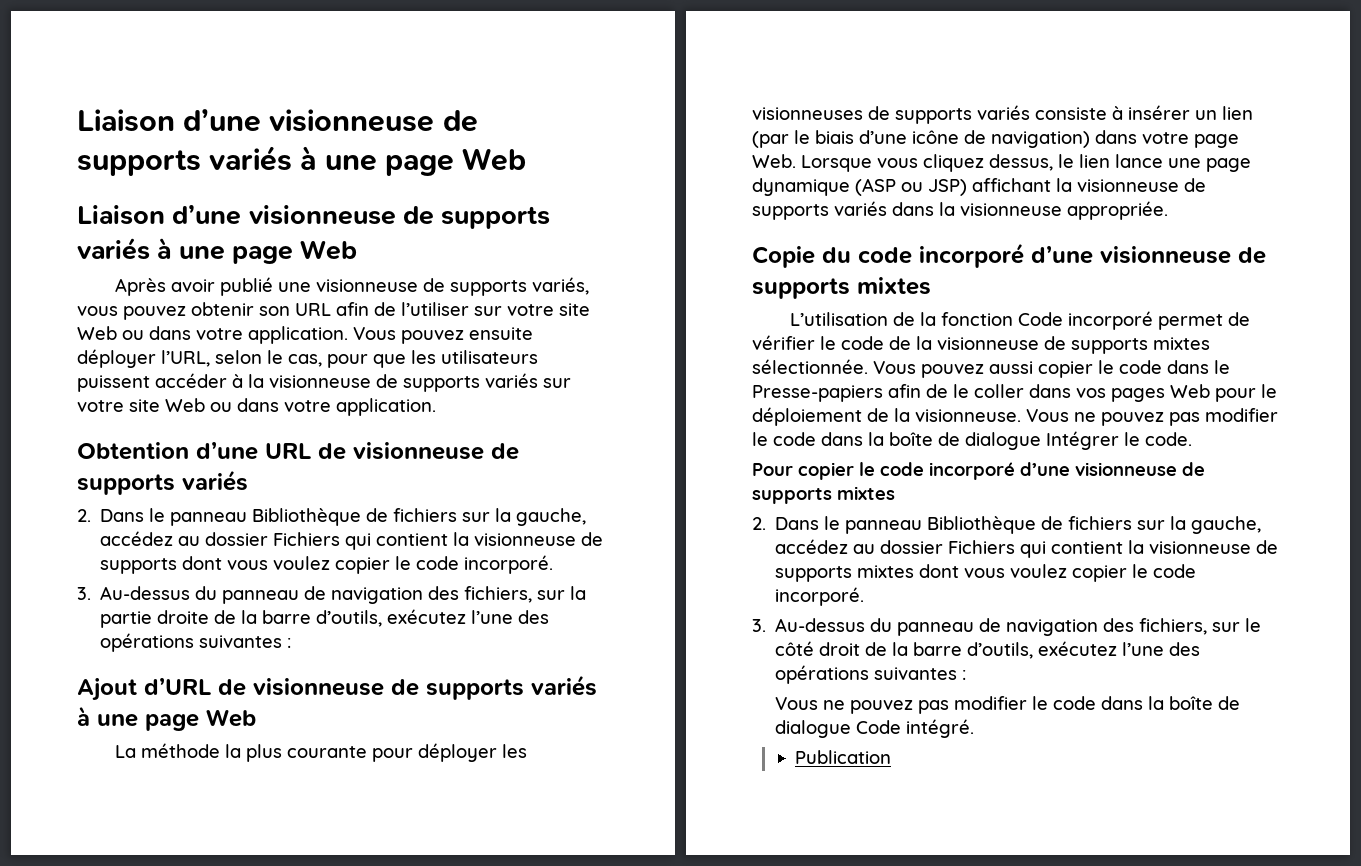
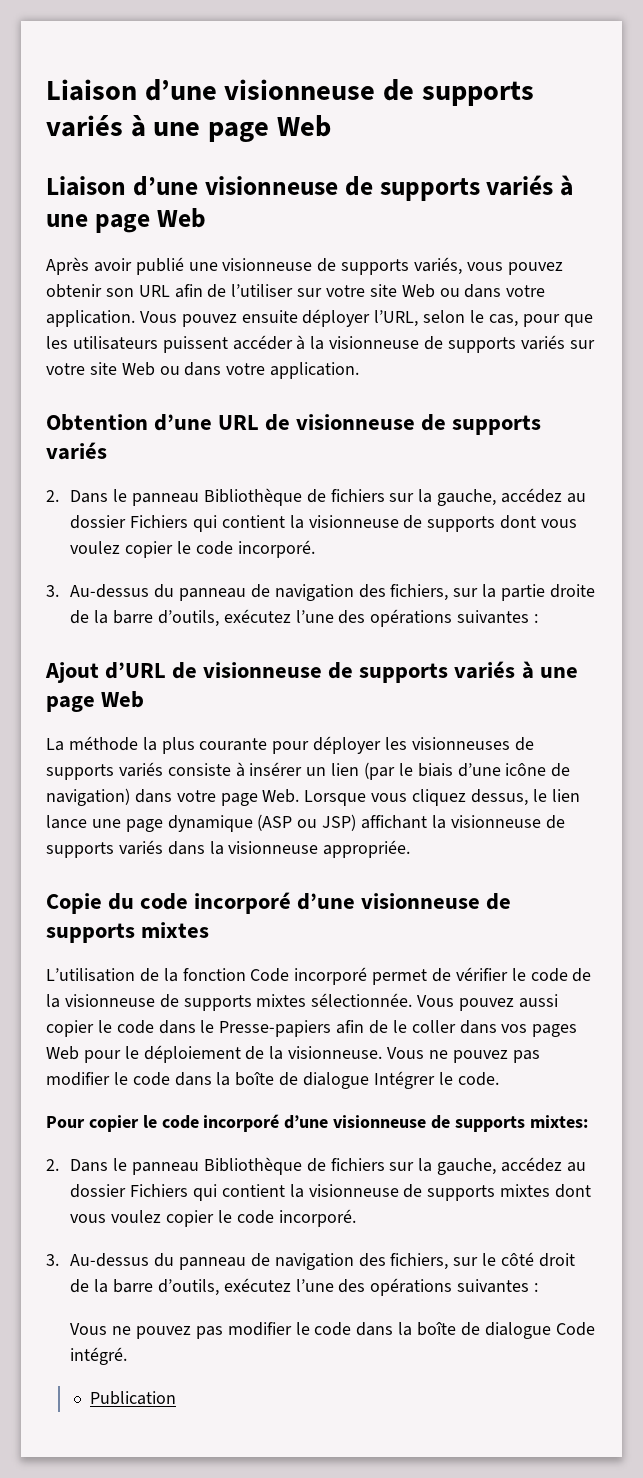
[837,486,895,500] mixtes -> [529,1115,588,1128] mixtes:

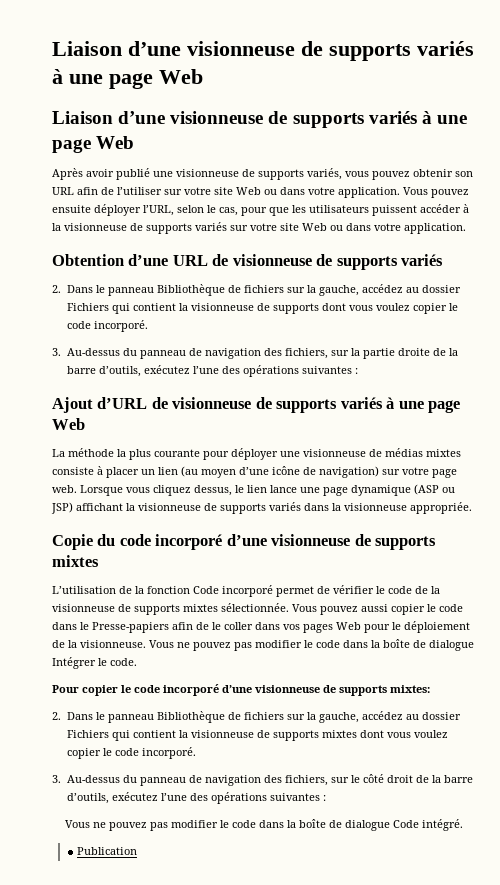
[385,737,534,751] [46,762,163,780] les visionneuses de supports variés -> [280,448,461,457] une visionneuse de médias mixtes
[249,762,303,776] insérer -> [106,467,139,478] placer
[364,762,453,780] (par le biais -> [181,466,236,478] (au moyen
[134,789,172,803] dans -> [382,469,400,475] sur
[262,789,300,803] Web. -> [52,485,77,493] web.

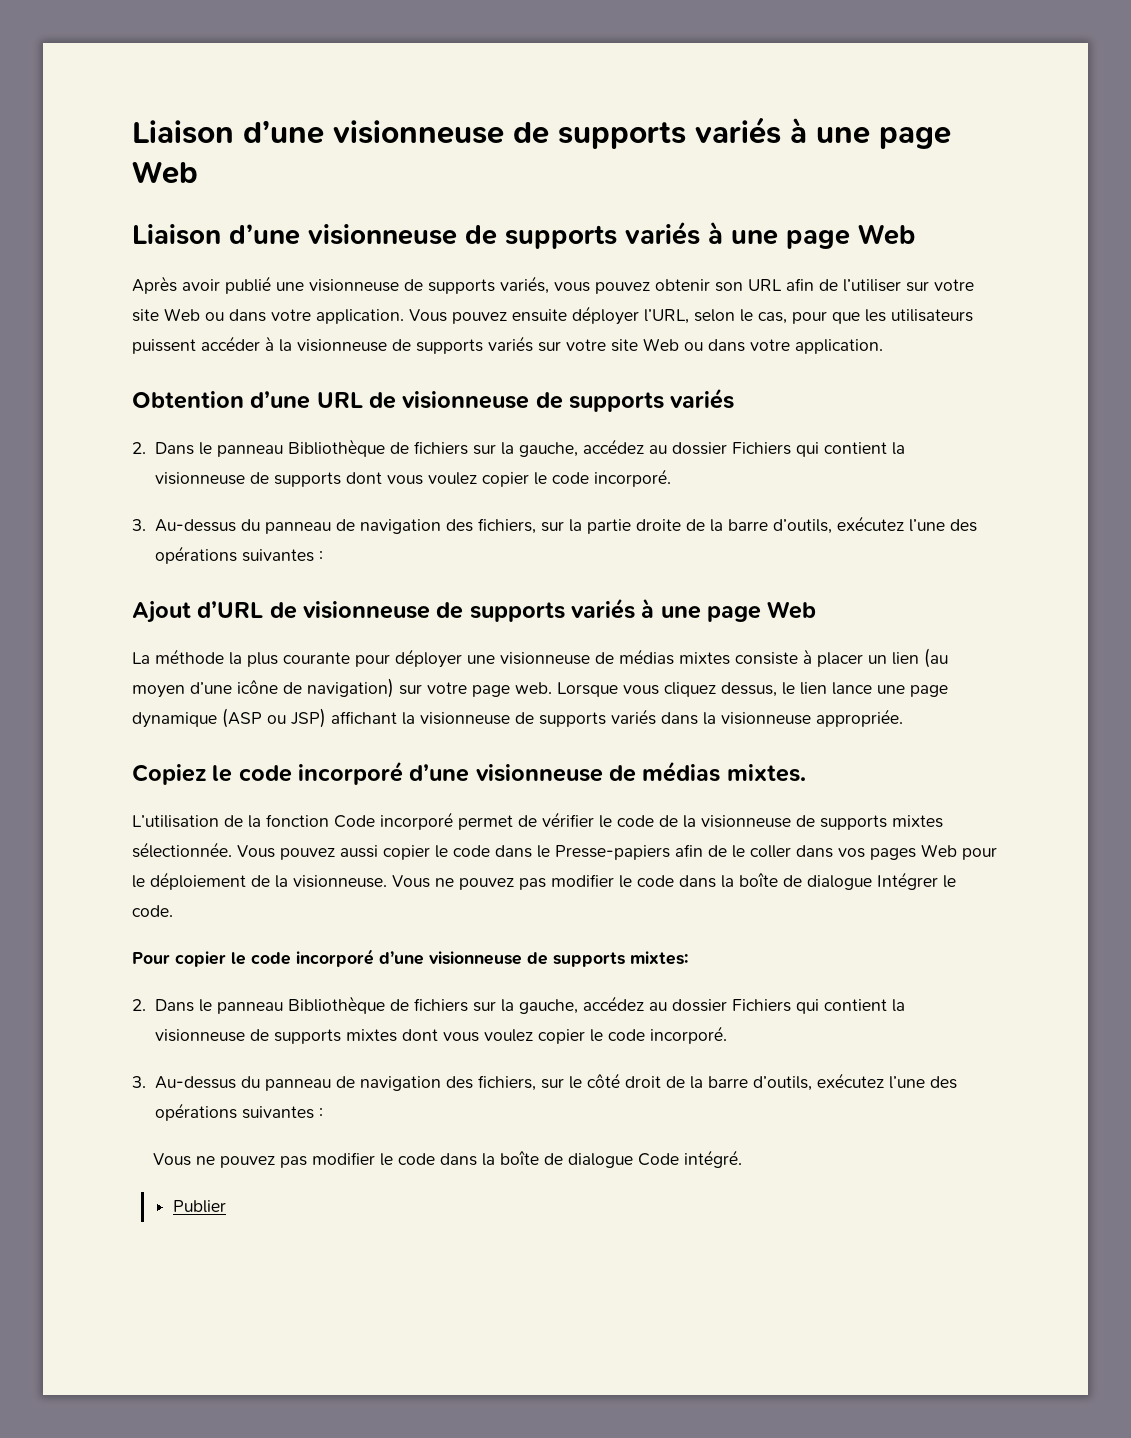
[52,534,437,550] [52,555,99,567] Copie du code incorporé d’une visionneuse de supports mixtes -> [132,761,806,785] Copiez le code incorporé d’une visionneuse de médias mixtes.
[77,847,138,855] Publication -> [172,1200,226,1213] Publier

